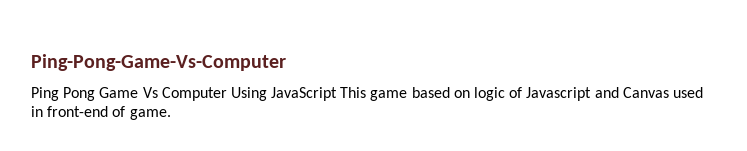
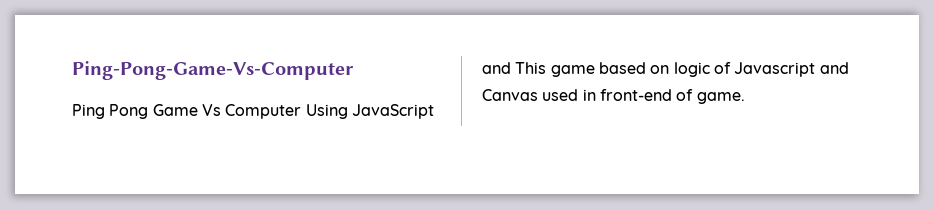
(338, 94) none -> [482,62,511,74] and

